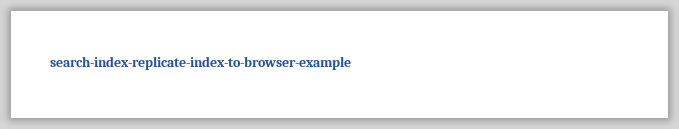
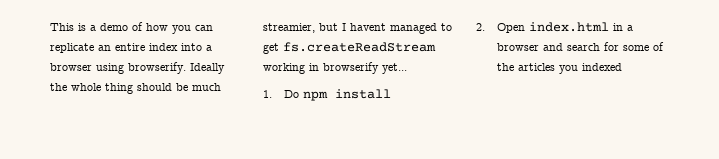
[50,56,351,70] search-index-replicate-index-to-browser-example -> [50,22,213,34] [50,43,212,53] [50,62,225,74] [50,83,221,94] [263,23,452,34] [263,42,436,54] [263,62,407,74] [263,89,391,101] [476,22,633,33] [496,42,664,51] [496,63,622,74] This is a demo of how you can replicate an entire index into a browser using browserify. Ideally the whole thing should be much streamier, but I havent managed to get fs.createReadStream working in browserify yet... // 1. Do npm install // 2. Open index.html in a browser and search for some of the articles you indexed

